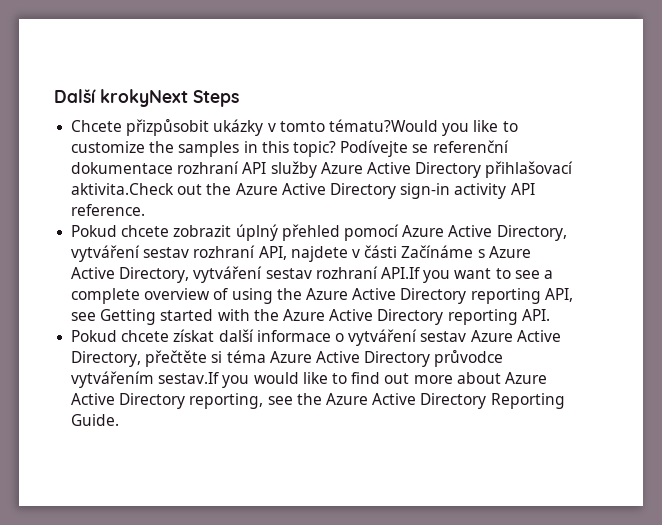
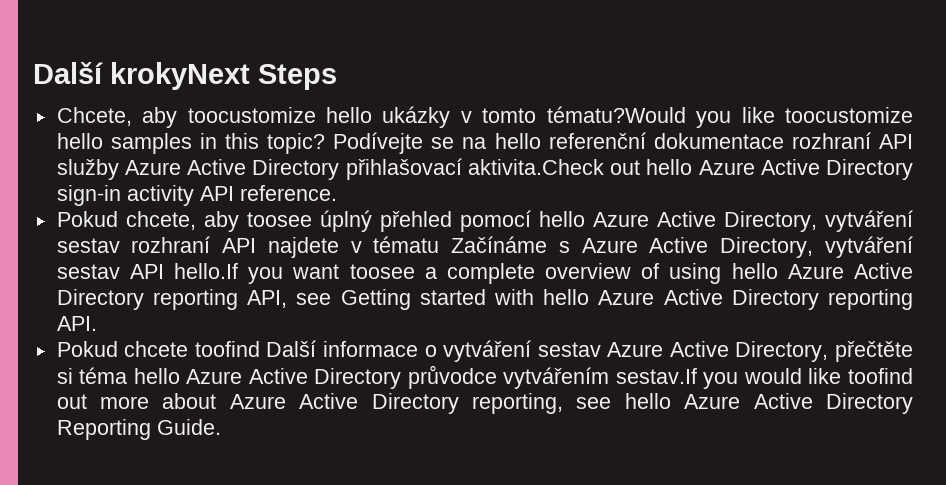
[71,119,210,136] Chcete přizpůsobit -> [56,107,372,128] Chcete, aby toocustomize hello
[502,121,518,132] [71,141,175,153] to customize the -> [784,107,913,123] [56,133,103,149] toocustomize hello
(429, 148) none -> [462,133,541,149] na hello
[206,183,232,195] the -> [646,159,693,175] hello
[121,225,232,237] chcete zobrazit -> [125,211,312,232] chcete, aby toosee
[402,225,567,241] [71,245,287,262] Azure Active Directory, vytváření sestav rozhraní API, -> [538,210,913,232] [56,236,257,253] hello Azure Active Directory, vytváření sestav rozhraní API
[364,245,398,258] části -> [373,236,440,253] tématu
[315,266,540,283] rozhraní API.If you want to see -> [129,263,415,284] API hello.If you want toosee
[276,288,302,300] the -> [731,263,778,279] hello
[253,309,279,321] the -> [543,289,590,305] hello
[173,329,254,342] získat další -> [194,340,317,357] toofind Další
(266, 356) none -> [133,368,180,384] hello
[331,372,381,384] to find -> [848,368,914,384] toofind
[296,393,322,405] the -> [624,393,671,409] hello

